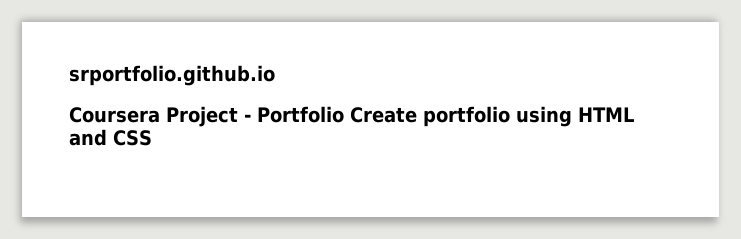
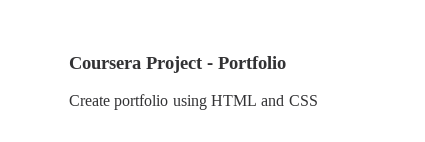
[69,65,275,86] srportfolio.github.io // -> (69, 63) none
(344, 114) none -> (286, 62) //

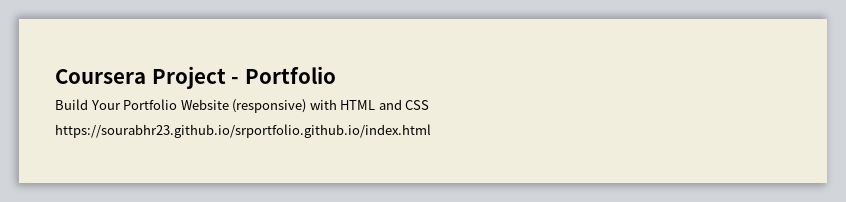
[69,94,207,110] Create portfolio using -> [55,99,337,113] Build Your Portfolio Website (responsive) with
(318, 100) none -> [55,124,431,138] // https://sourabhr23.github.io/srportfolio.github.io/index.html

